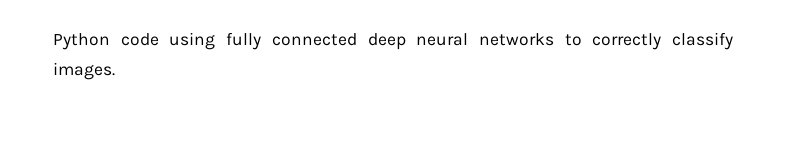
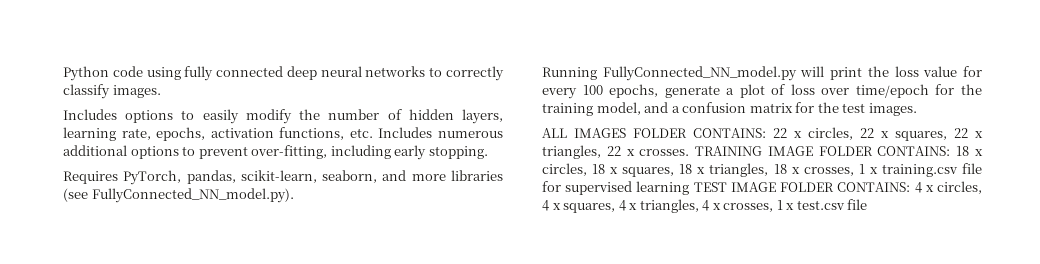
(115, 71) none -> [63,109,504,124] [63,127,503,141] [63,145,488,160] [63,170,503,185] [63,188,294,203] [542,66,982,81] [542,84,982,99] [542,102,917,116] [542,127,983,141] [542,145,983,159] [542,163,982,177] [542,181,982,195] [542,199,868,213] // Includes options to easily modify the number of hidden layers, learning rate, epochs, activation functions, etc. Includes numerous additional options to prevent over-fitting, including early stopping. // Requires PyTorch, pandas, scikit-learn, seaborn, and more libraries (see FullyConnected_NN_model.py). // Running FullyConnected_NN_model.py will print the loss value for every 100 epochs, generate a plot of loss over time/epoch for the training model, and a confusion matrix for the test images. // ALL IMAGES FOLDER CONTAINS: 22 x circles, 22 x squares, 22 x triangles, 22 x crosses. TRAINING IMAGE FOLDER CONTAINS: 18 x circles, 18 x squares, 18 x triangles, 18 x crosses, 1 x training.csv file for supervised learning TEST IMAGE FOLDER CONTAINS: 4 x circles, 4 x squares, 4 x triangles, 4 x crosses, 1 x test.csv file

